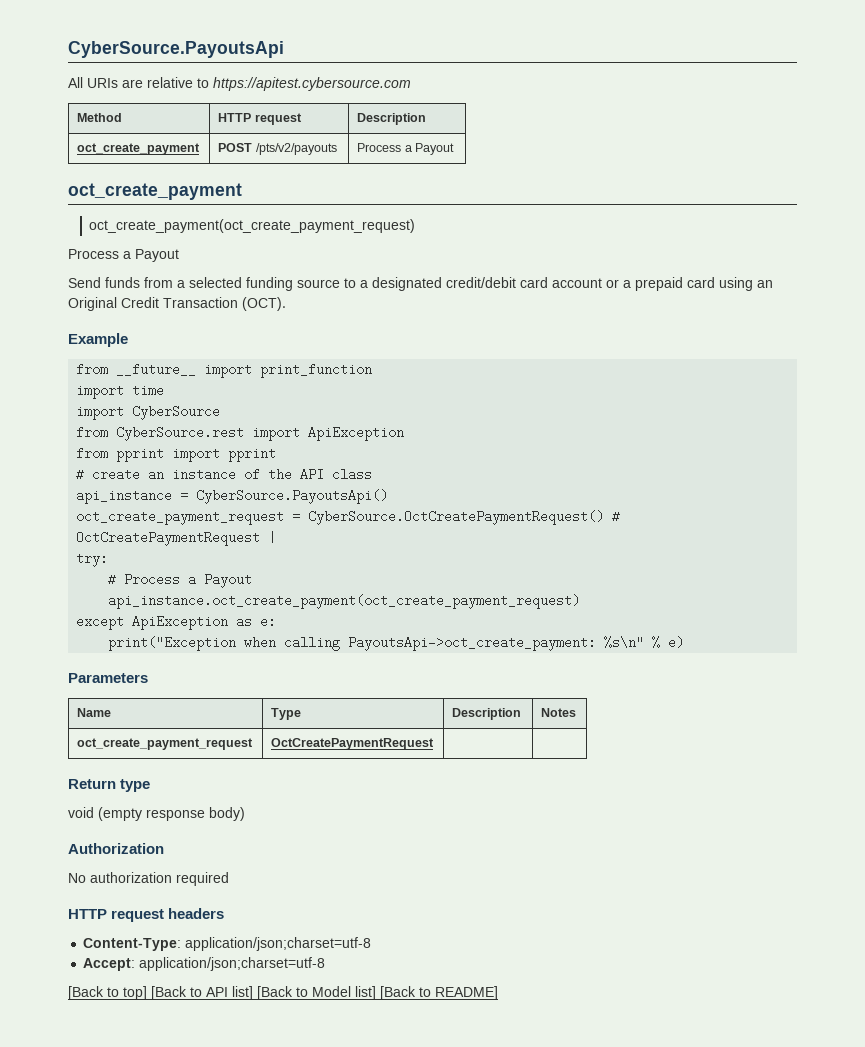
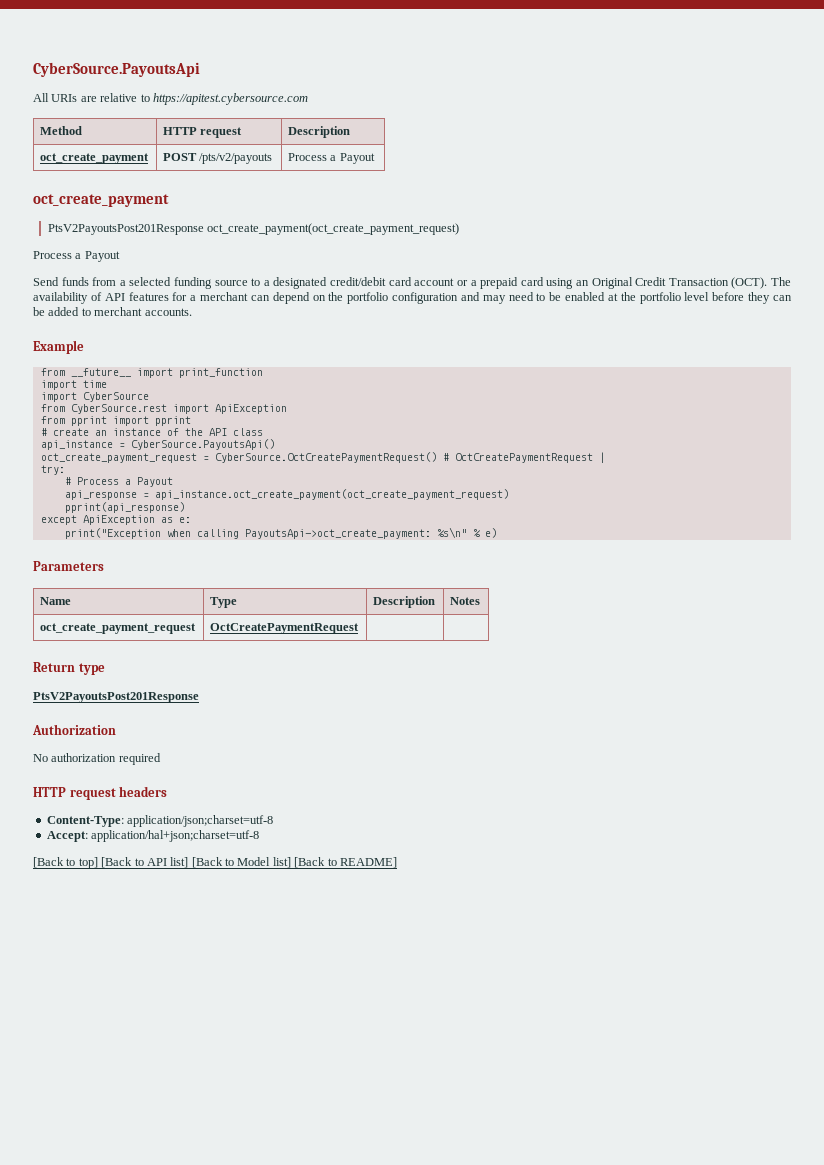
(242, 191) none -> [47,224,204,235] PtsV2PayoutsPost201Response
(286, 304) none -> [770,277,791,286] [33,292,793,304] [33,307,192,316] The availability of API features for a merchant can depend on the portfolio configuration and may need to be enabled at the portfolio level before they can be added to merchant accounts.
(253, 580) none -> [64,490,149,500] api_response =
(581, 601) none -> [64,502,185,513] // pprint(api_response)
[68,807,245,821] void (empty response body) -> [33,692,199,703] PtsV2PayoutsPost201Response
[139,957,326,971] application/json;charset=utf-8 -> [91,830,260,842] application/hal+json;charset=utf-8

